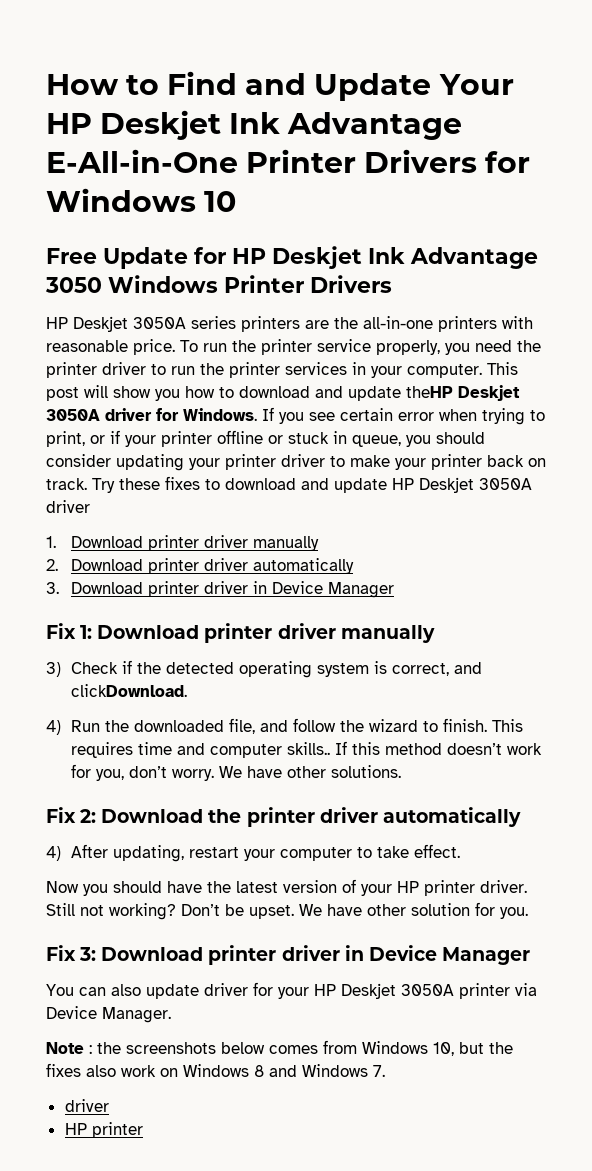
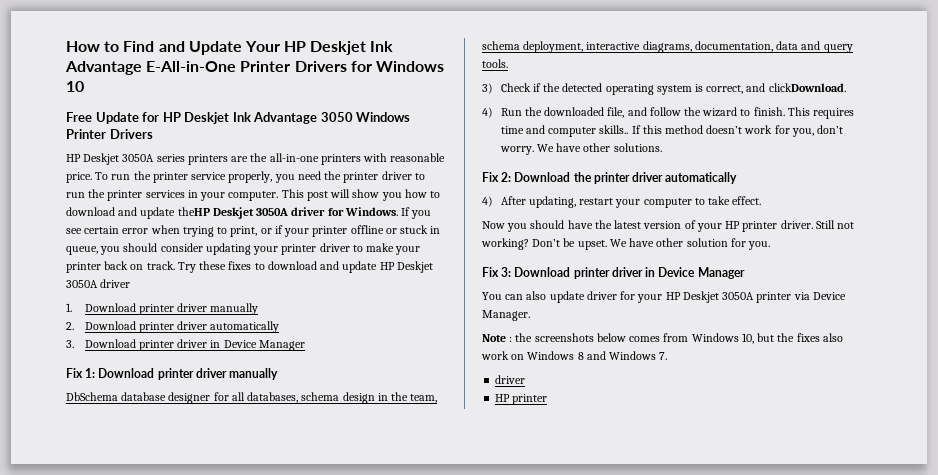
(435, 634) none -> [66,392,438,404] [482,41,853,53] [482,59,508,68] // DbSchema database designer for all databases, schema design in the team, schema deployment, interactive diagrams, documentation, data and query tools.

